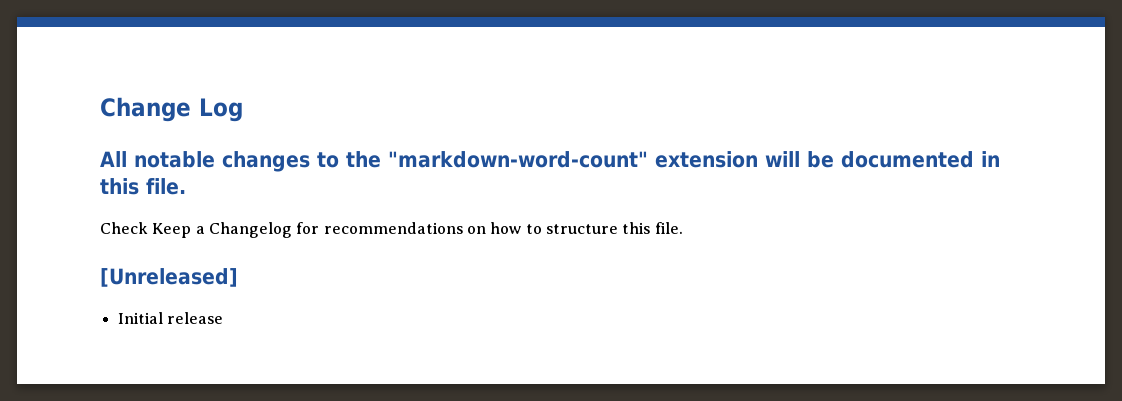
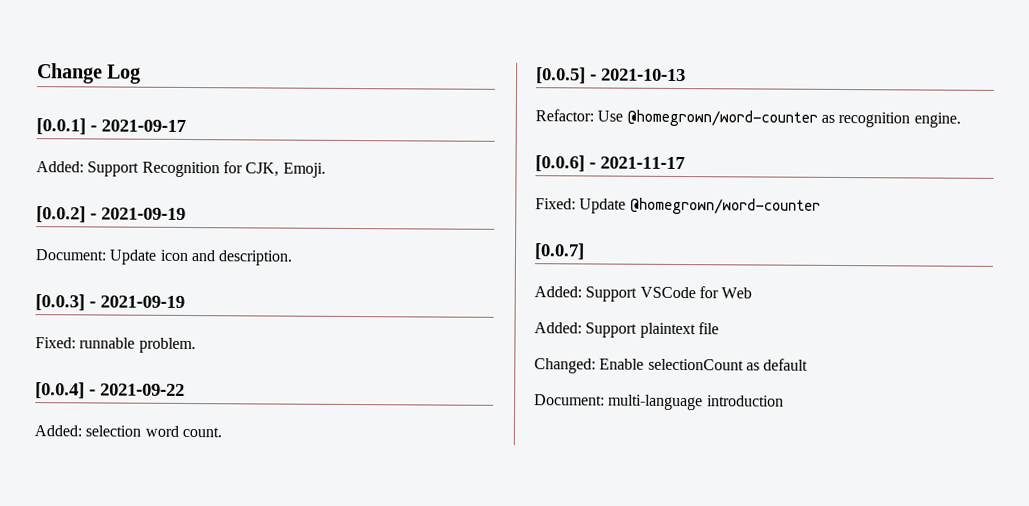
[100,151,1000,172] [100,178,186,195] [100,222,683,238] [100,268,238,287] [117,312,223,324] All notable changes to the "markdown-word-count" extension will be documented in this file. // Check Keep a Changelog for recommendations on how to structure this file. // [Unreleased] // Initial release -> [36,118,186,135] [36,161,326,178] [36,206,186,223] [35,249,294,266] [35,294,185,311] [35,337,196,354] [35,382,185,399] [34,425,222,438] [536,67,686,84] [535,109,961,128] [535,155,685,172] [535,197,821,215] [534,243,585,260] [534,286,753,302] [534,322,719,339] [534,358,809,374] [534,394,784,411] [0.0.1] - 2021-09-17 // Added: Support Recognition for CJK, Emoji. // [0.0.2] - 2021-09-19 // Document: Update icon and description. // [0.0.3] - 2021-09-19 // Fixed: runnable problem. // [0.0.4] - 2021-09-22 // Added: selection word count. // [0.0.5] - 2021-10-13 // Refactor: Use @homegrown/word-counter as recognition engine. // [0.0.6] - 2021-11-17 // Fixed: Update @homegrown/word-counter // [0.0.7] // Added: Support VSCode for Web // Added: Support plaintext file // Changed: Enable selectionCount as default // Document: multi-language introduction

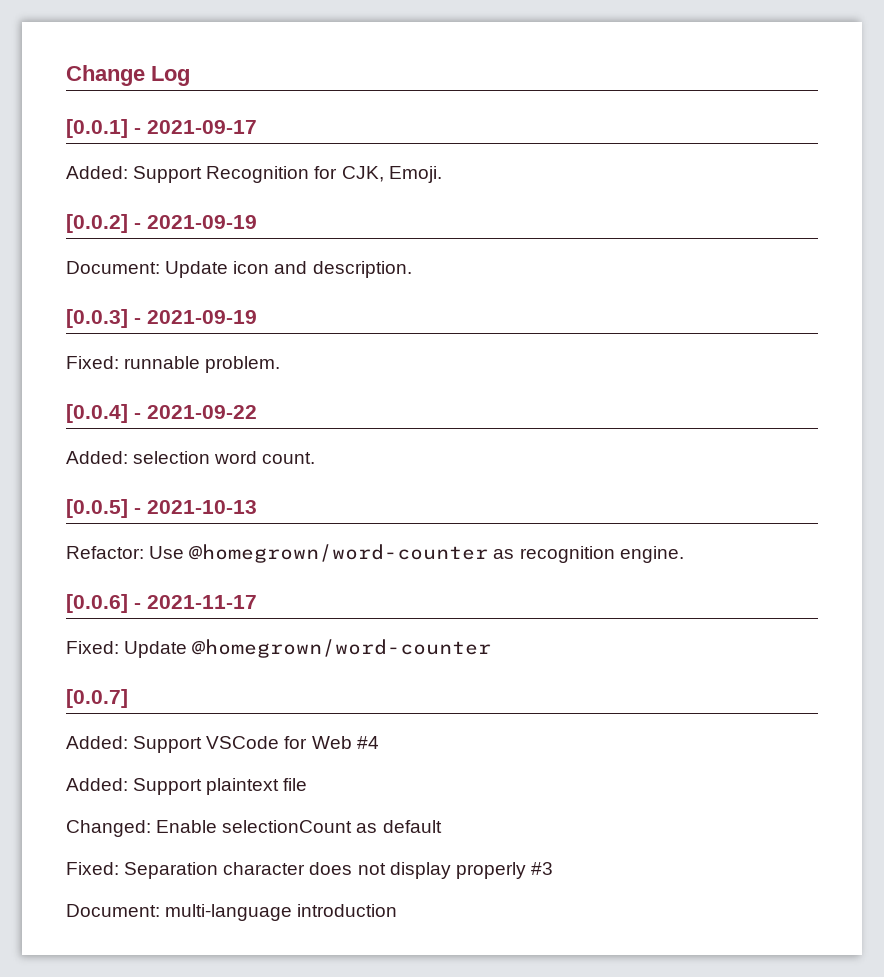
(753, 293) none -> [356,736,379,749] #4
(809, 364) none -> [66,862,553,879] // Fixed: Separation character does not display properly #3

